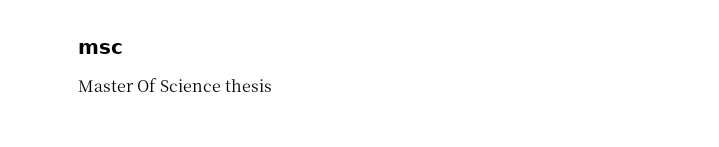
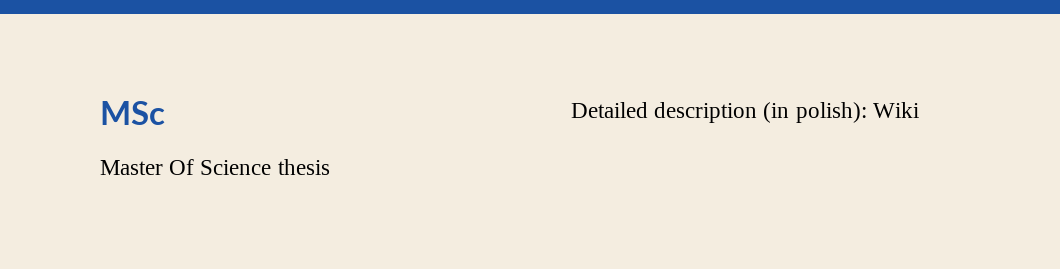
[78,43,123,54] msc -> [100,101,165,125] MSc
(272, 85) none -> [571,102,919,123] // Detailed description (in polish): Wiki

